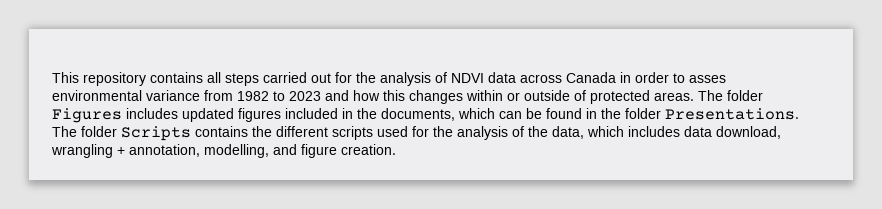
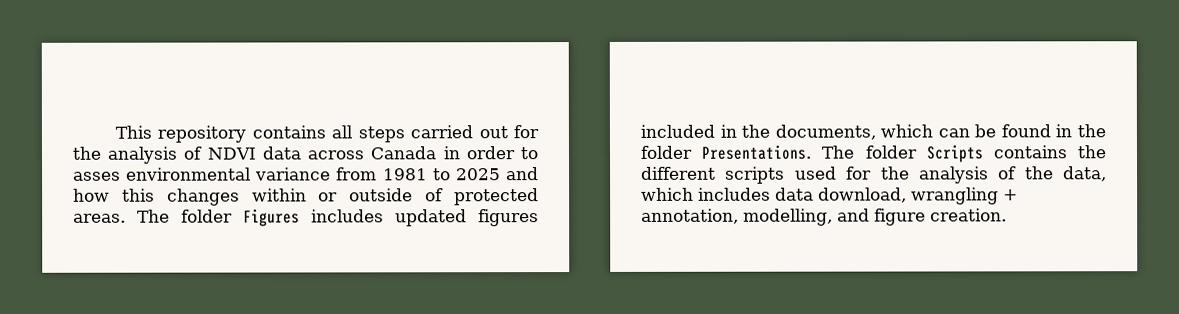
[237,91,321,101] 1982 to 2023 -> [382,168,501,181] 1981 to 2025

